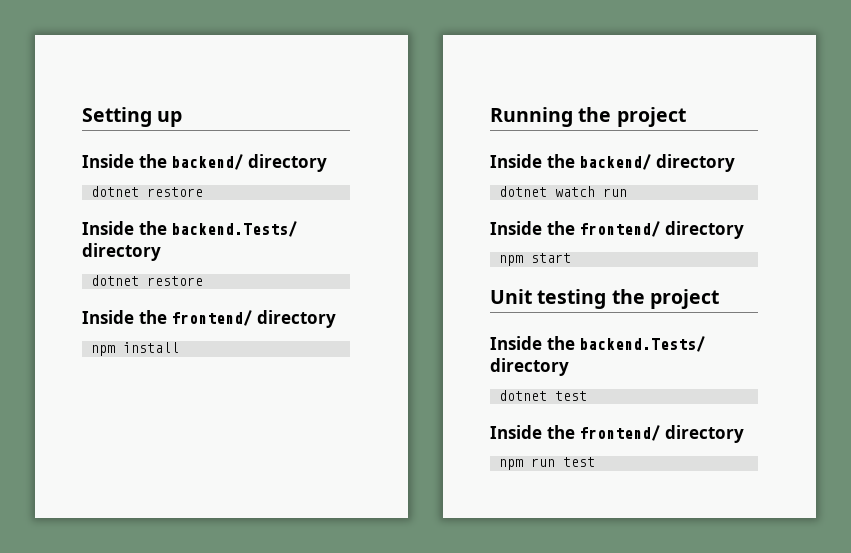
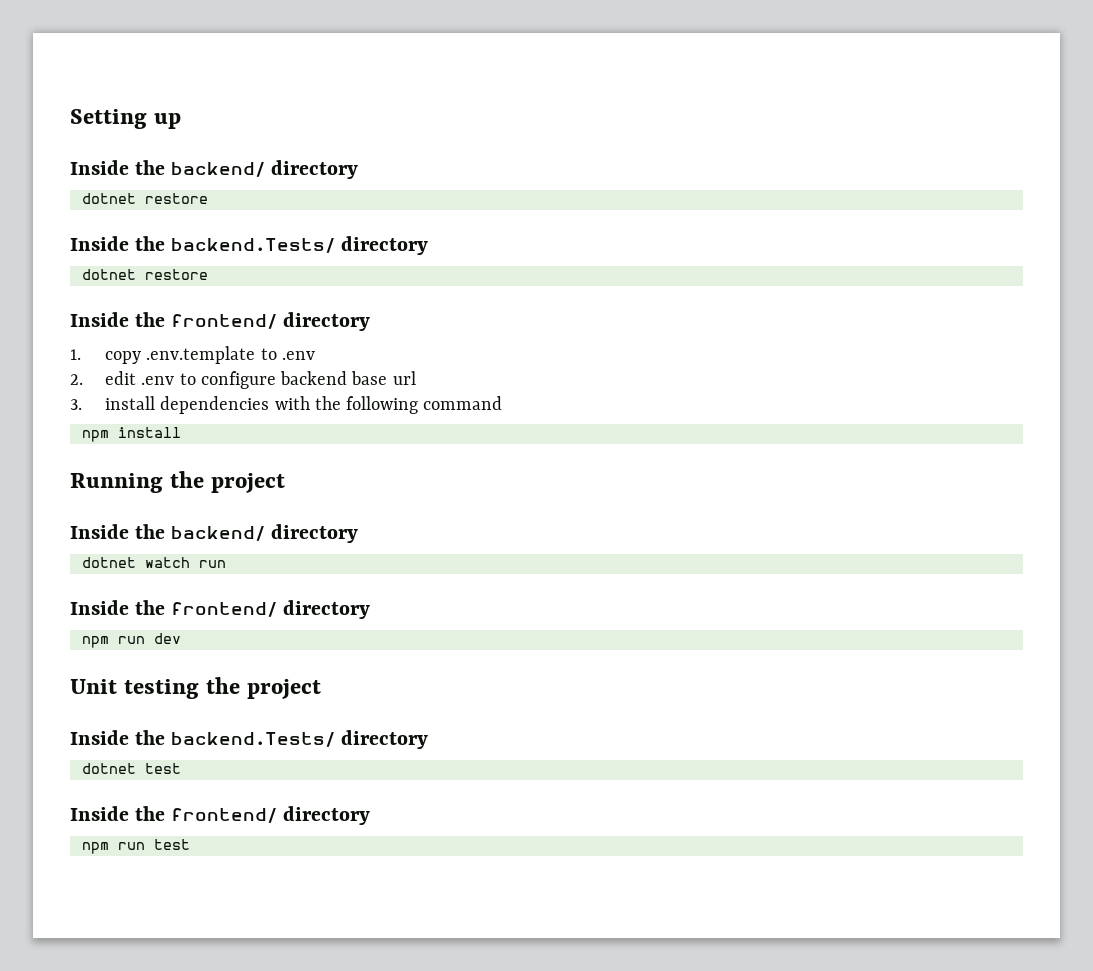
(336, 319) none -> [70,346,315,364] [70,371,416,389] [70,396,503,414] // 1. copy .env.template to .env // 2. edit .env to configure backend base url // 3. install dependencies with the following command
[531,253,571,263] start -> [117,633,181,644] run dev

